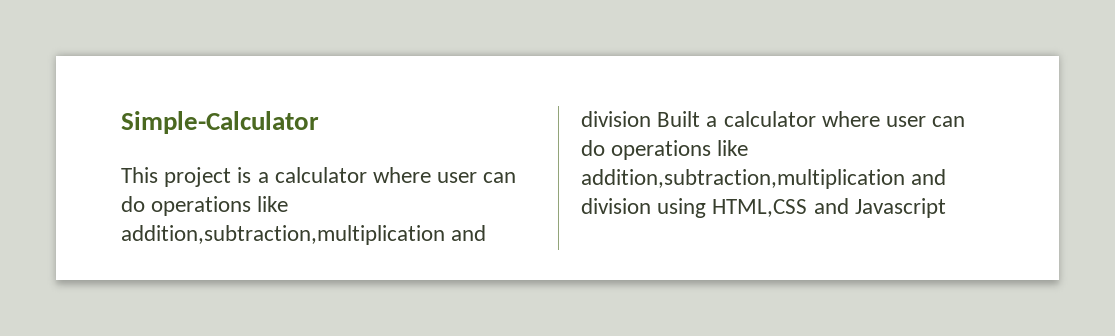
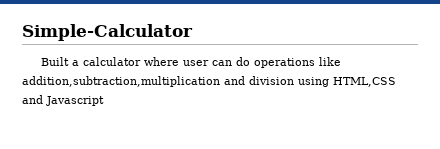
[121,167,517,187] [121,196,289,216] [121,225,487,245] [581,111,651,127] This project is a calculator where user can do operations like addition,subtraction,multiplication and division -> (193, 32) none

